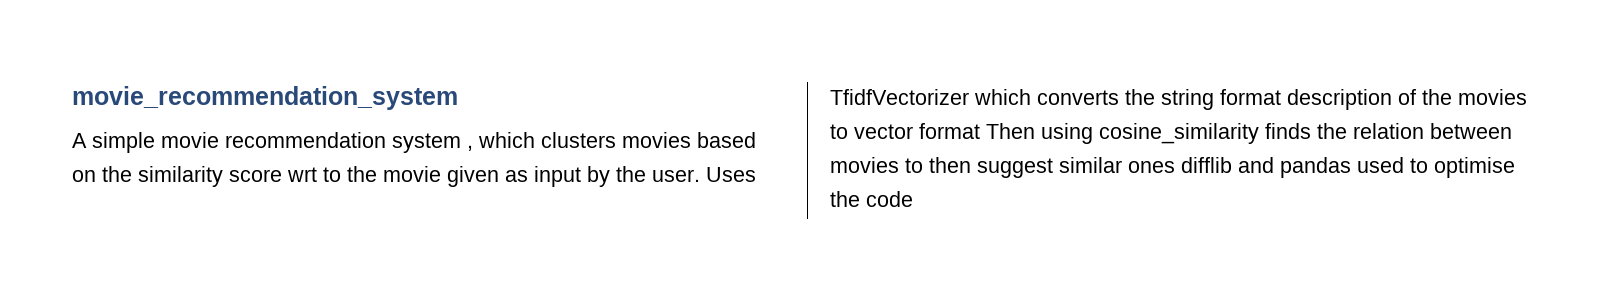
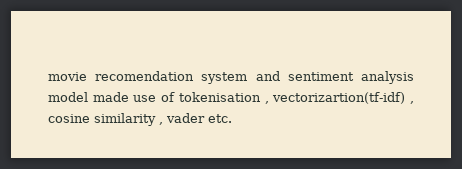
[72,86,458,110] [72,132,756,153] [72,166,756,187] [830,89,1527,110] [830,123,1512,144] [830,157,1515,178] [830,191,913,207] movie_recommendation_system // A simple movie recommendation system , which clusters movies based on the similarity score wrt to the movie given as input by the user. Uses TfidfVectorizer which converts the string format description of the movies to vector format Then using cosine_similarity finds the relation between movies to then suggest similar ones difflib and pandas used to optimise the code -> [48,71,414,84] [48,92,415,104] [48,113,232,126] movie recomendation system and sentiment analysis model made use of tokenisation , vectorizartion(tf-idf) , cosine similarity , vader etc.

